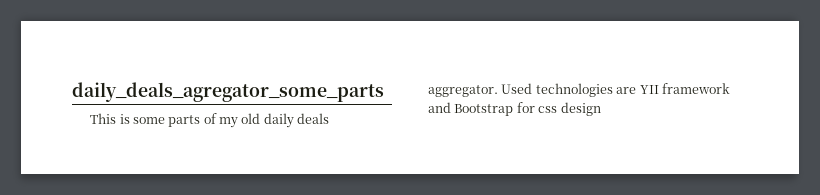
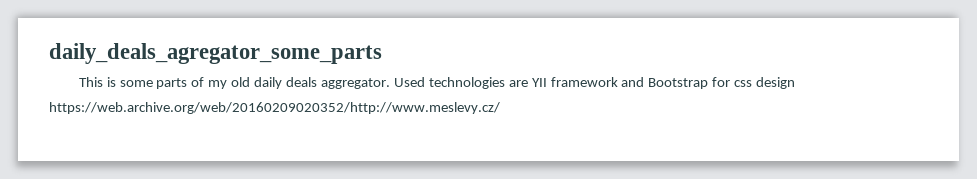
(601, 109) none -> [49,102,500,114] // https://web.archive.org/web/20160209020352/http://www.meslevy.cz/

